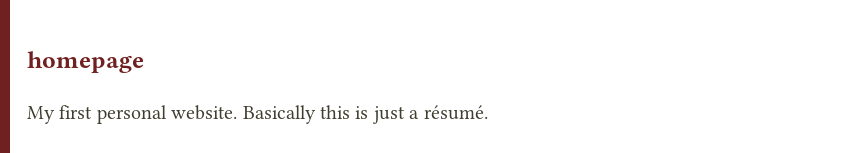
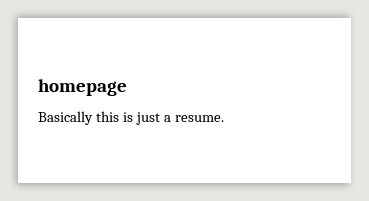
[27,105,238,124] My first personal website. -> (127, 87) none
[423,105,488,120] résumé. -> [174,115,224,122] resume.

